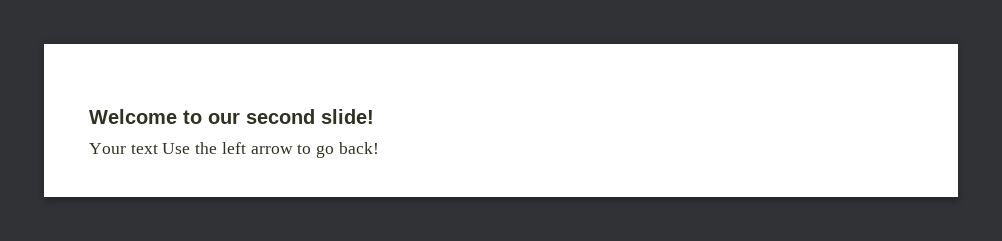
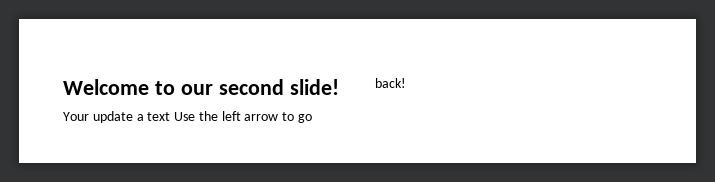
(126, 148) none -> [92,111,144,123] update a

